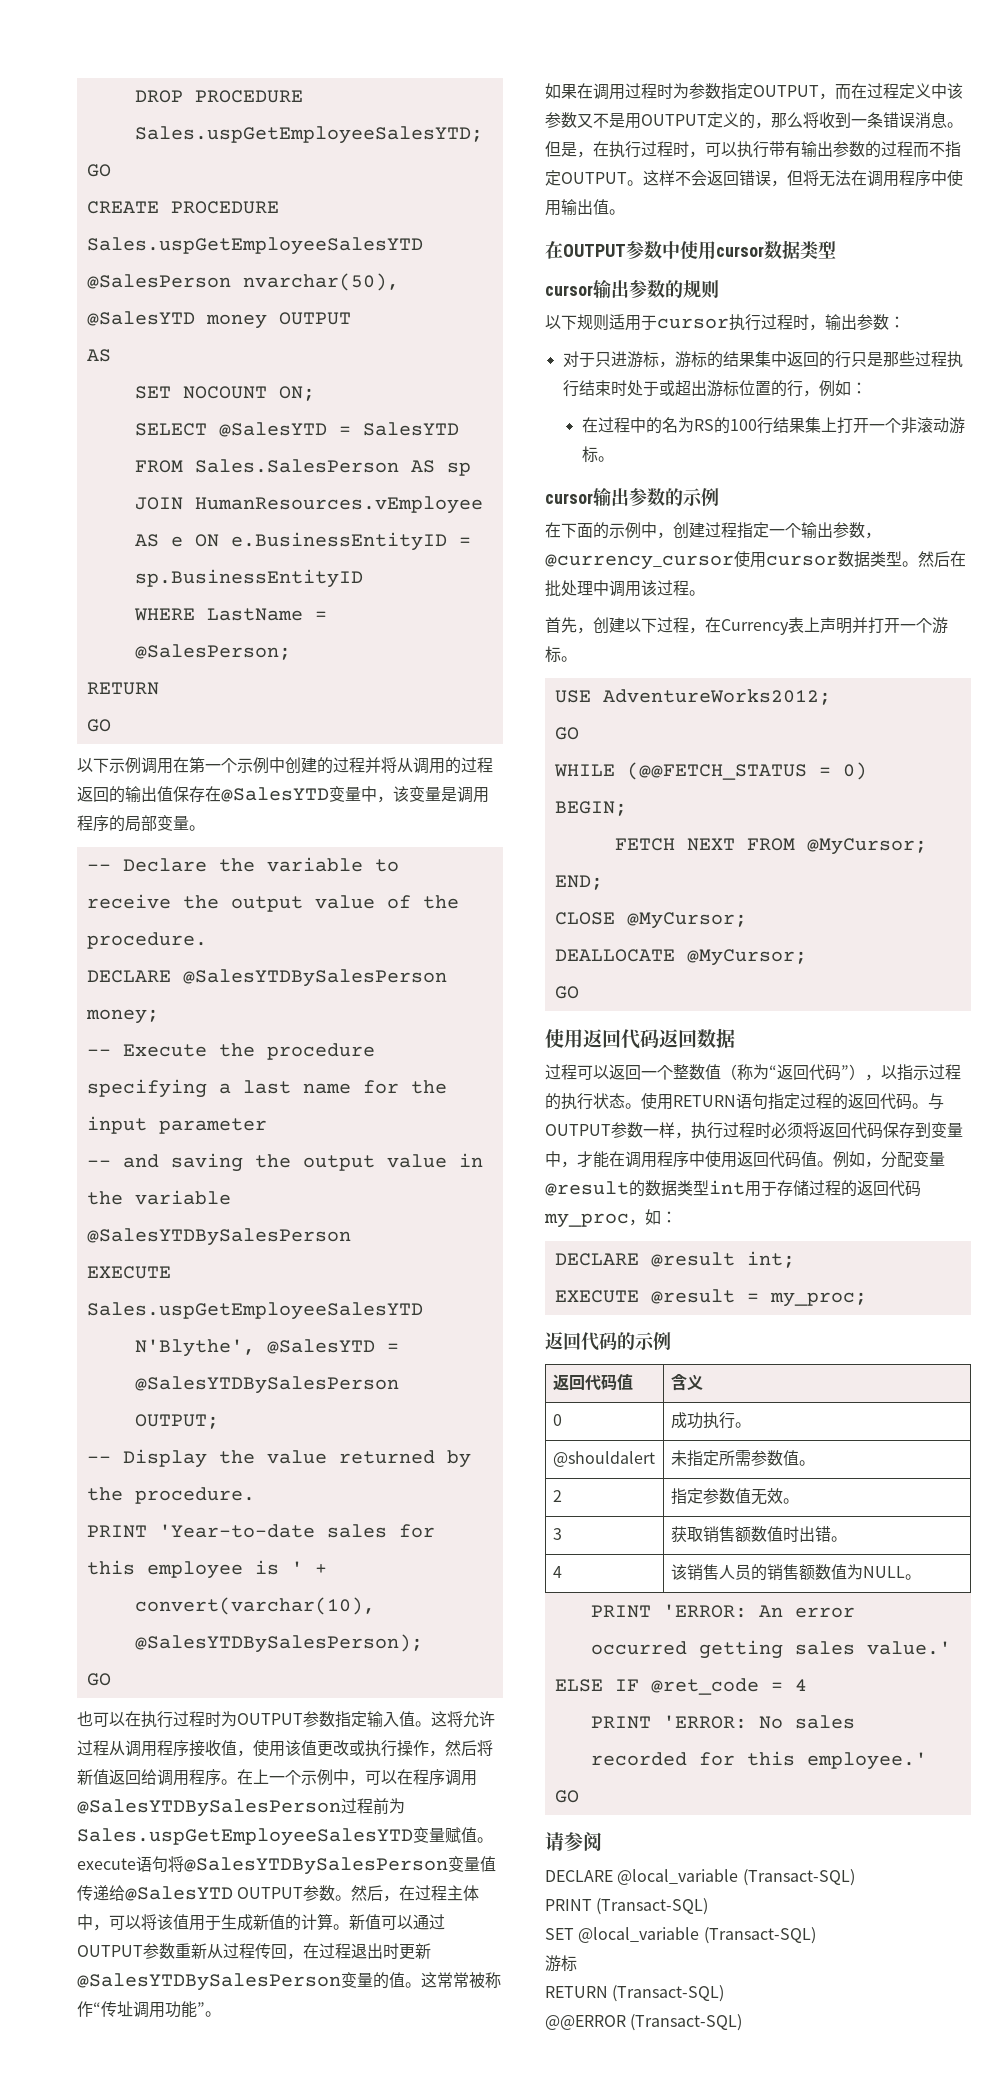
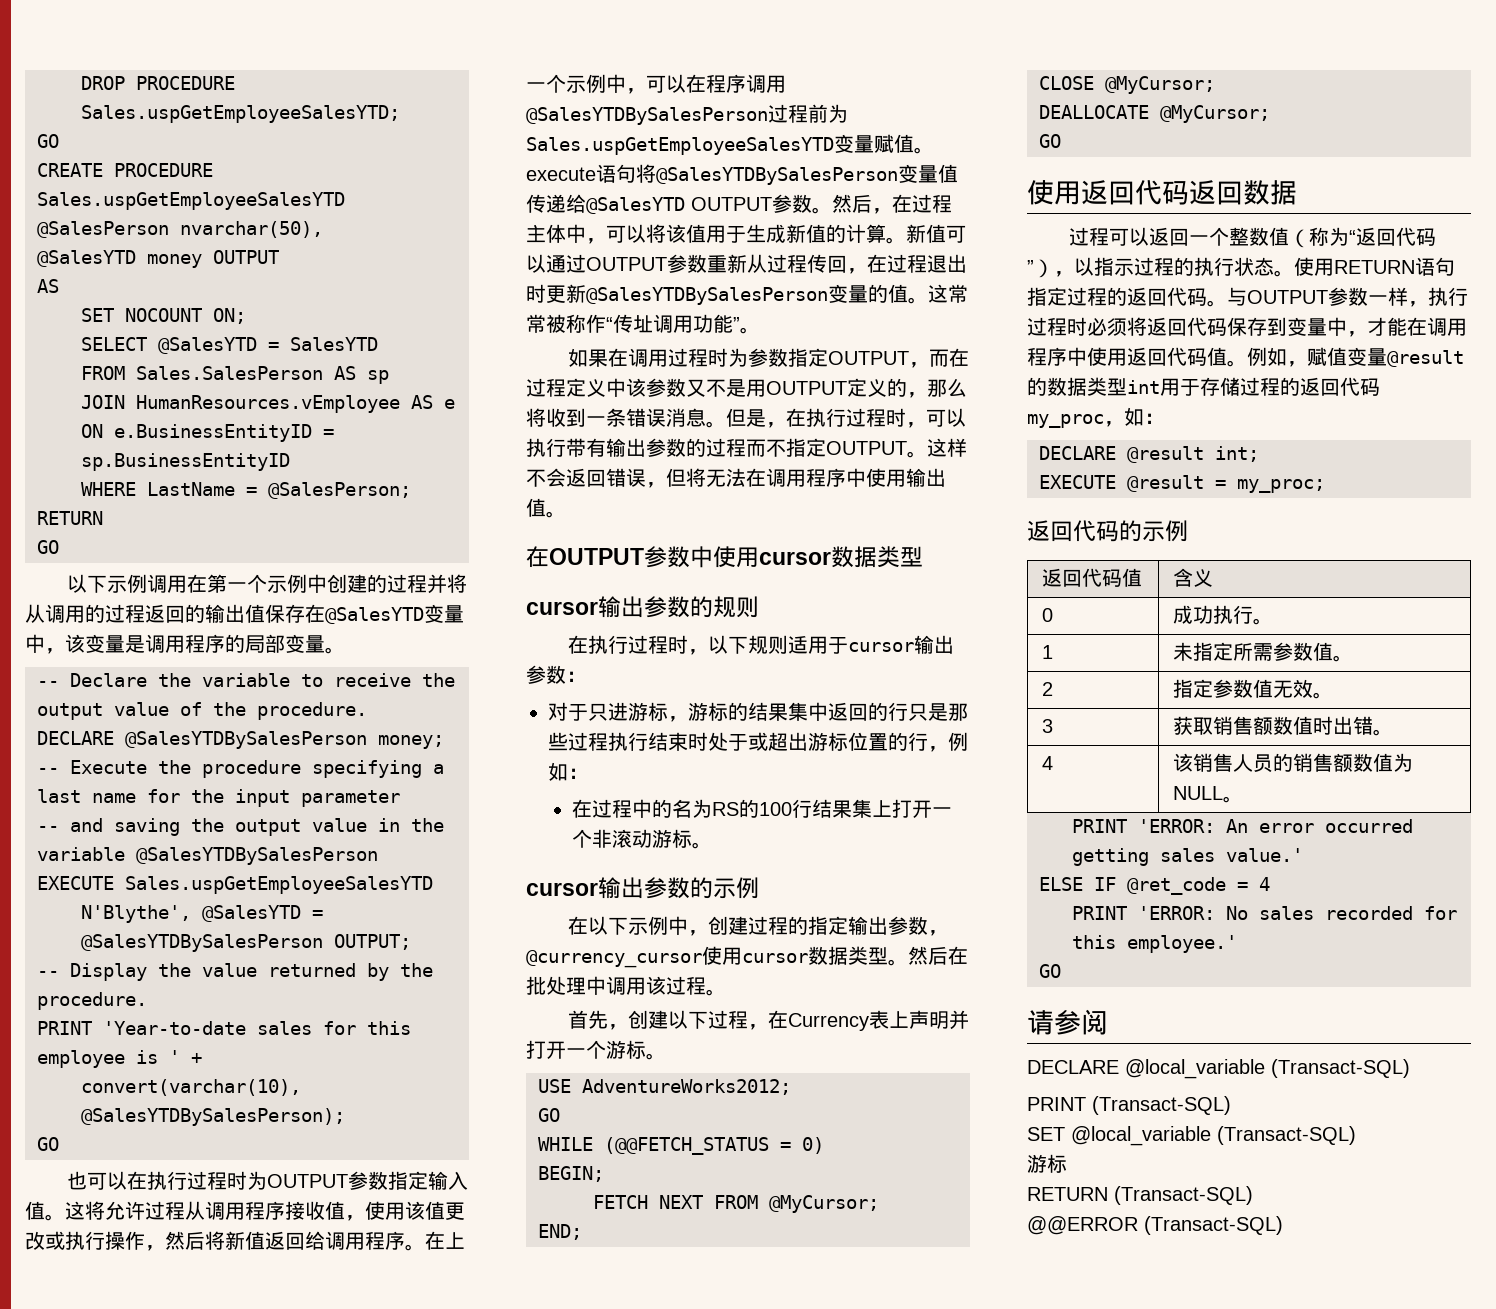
(719, 289) none -> [567,635,708,655] 在执行过程时，
[729,314,825,331] 执行过程时， -> (914, 647) none
[561,522,609,539] 下面的 -> [587,916,628,935] 以下
[737,522,801,539] 指定一个 -> [787,916,848,935] 的指定
[881,1151,913,1168] 分配 -> [1307,347,1347,366] 赋值
[552,1451,655,1467] @shouldalert -> [1041,645,1053,659] 1

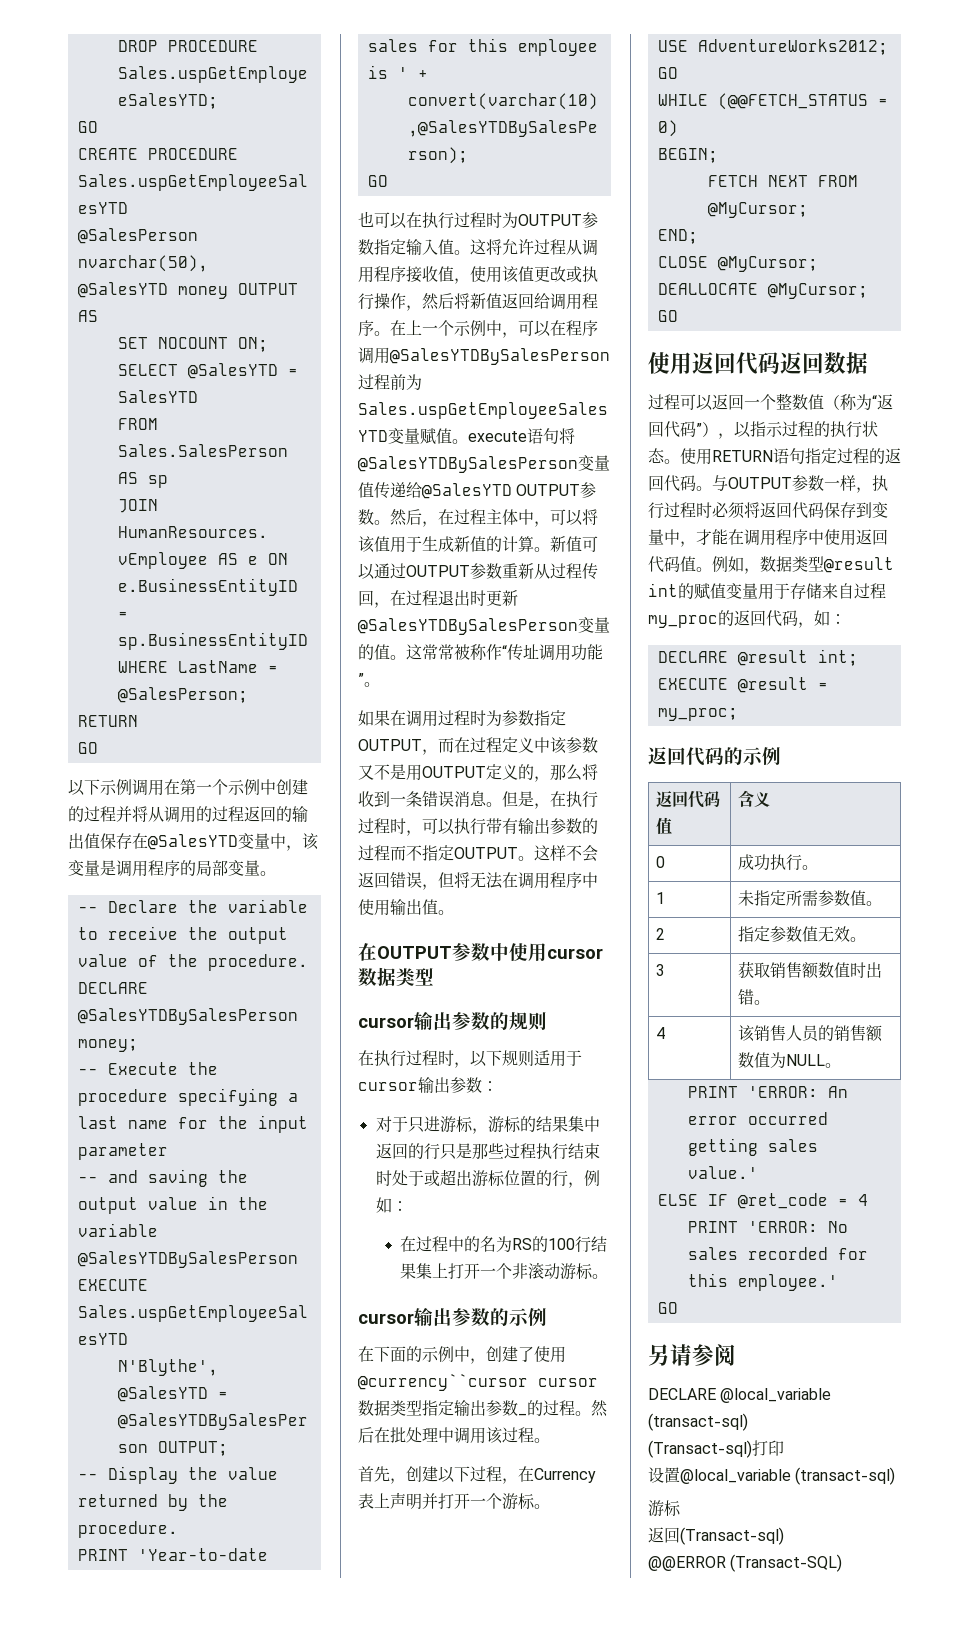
[587,916,628,935] 以下 -> [374,1346,422,1362] 下面的
[747,916,948,936] [526,946,888,968] 过程的指定输出参数，@currency_cursor使用cursor数据类型 -> [518,1346,566,1363] [358,1374,598,1391] [358,1400,575,1416] 了使用@currency``cursor cursor数据类型指定输出参数_的过程
[1307,347,1464,367] [1027,377,1380,396] [1027,414,1104,428] 赋值变量@result的数据类型int用于存储过程的返回代码my_proc -> [760,556,894,573] [648,583,886,600] [648,610,798,628] 数据类型@result int的赋值变量用于存储来自过程my_proc的返回代码
(1061, 971) none -> [648,1344,670,1366] 另
[1271,1059,1410,1078] [1027,1096,1231,1115] [1027,1126,1356,1146] (Transact-SQL) // PRINT (Transact-SQL) // SET @local_variable (Transact-SQL) -> [648,1413,748,1431] [648,1440,784,1458] [648,1467,896,1485] (transact-sql) // (Transact-sql)打印 // 设置@local_variable (transact-sql)
[1027,1186,1253,1205] RETURN (Transact-SQL) -> [648,1527,784,1545] 返回(Transact-sql)

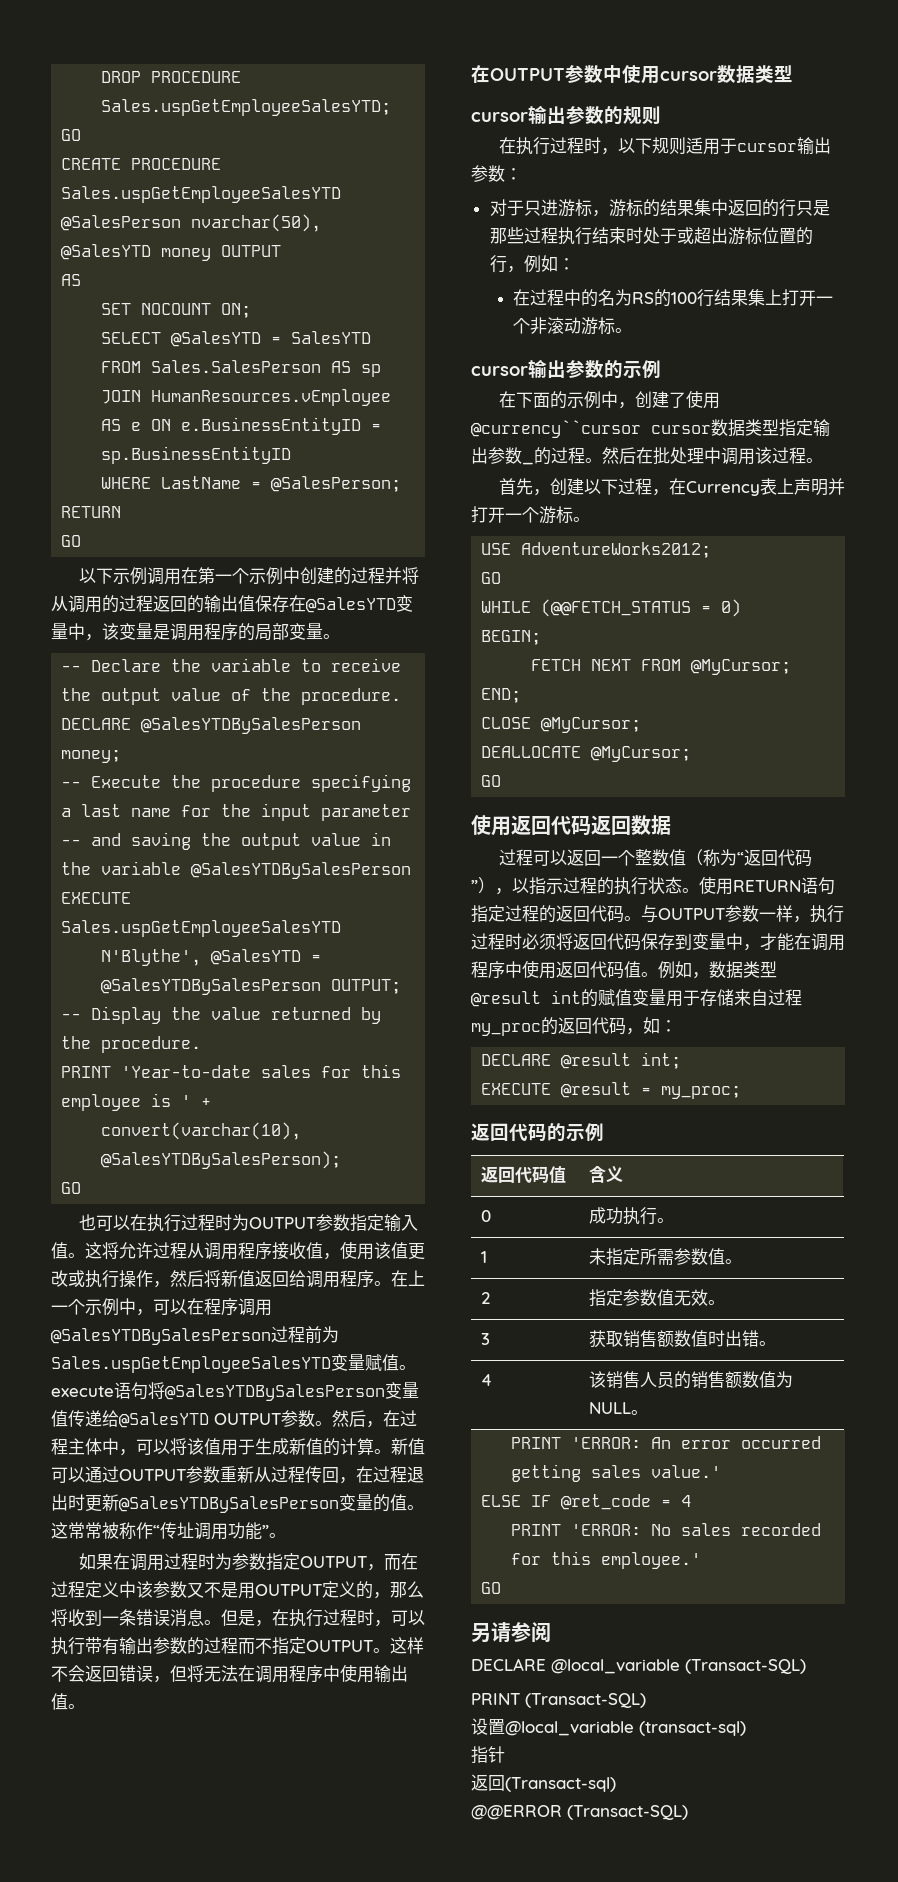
[648,1413,748,1431] [648,1440,784,1458] (transact-sql) // (Transact-sql)打印 -> [685,1659,806,1674] [471,1693,646,1708] (Transact-SQL) // PRINT (Transact-SQL)
[648,1500,681,1517] 游标 -> [471,1746,505,1764] 指针

